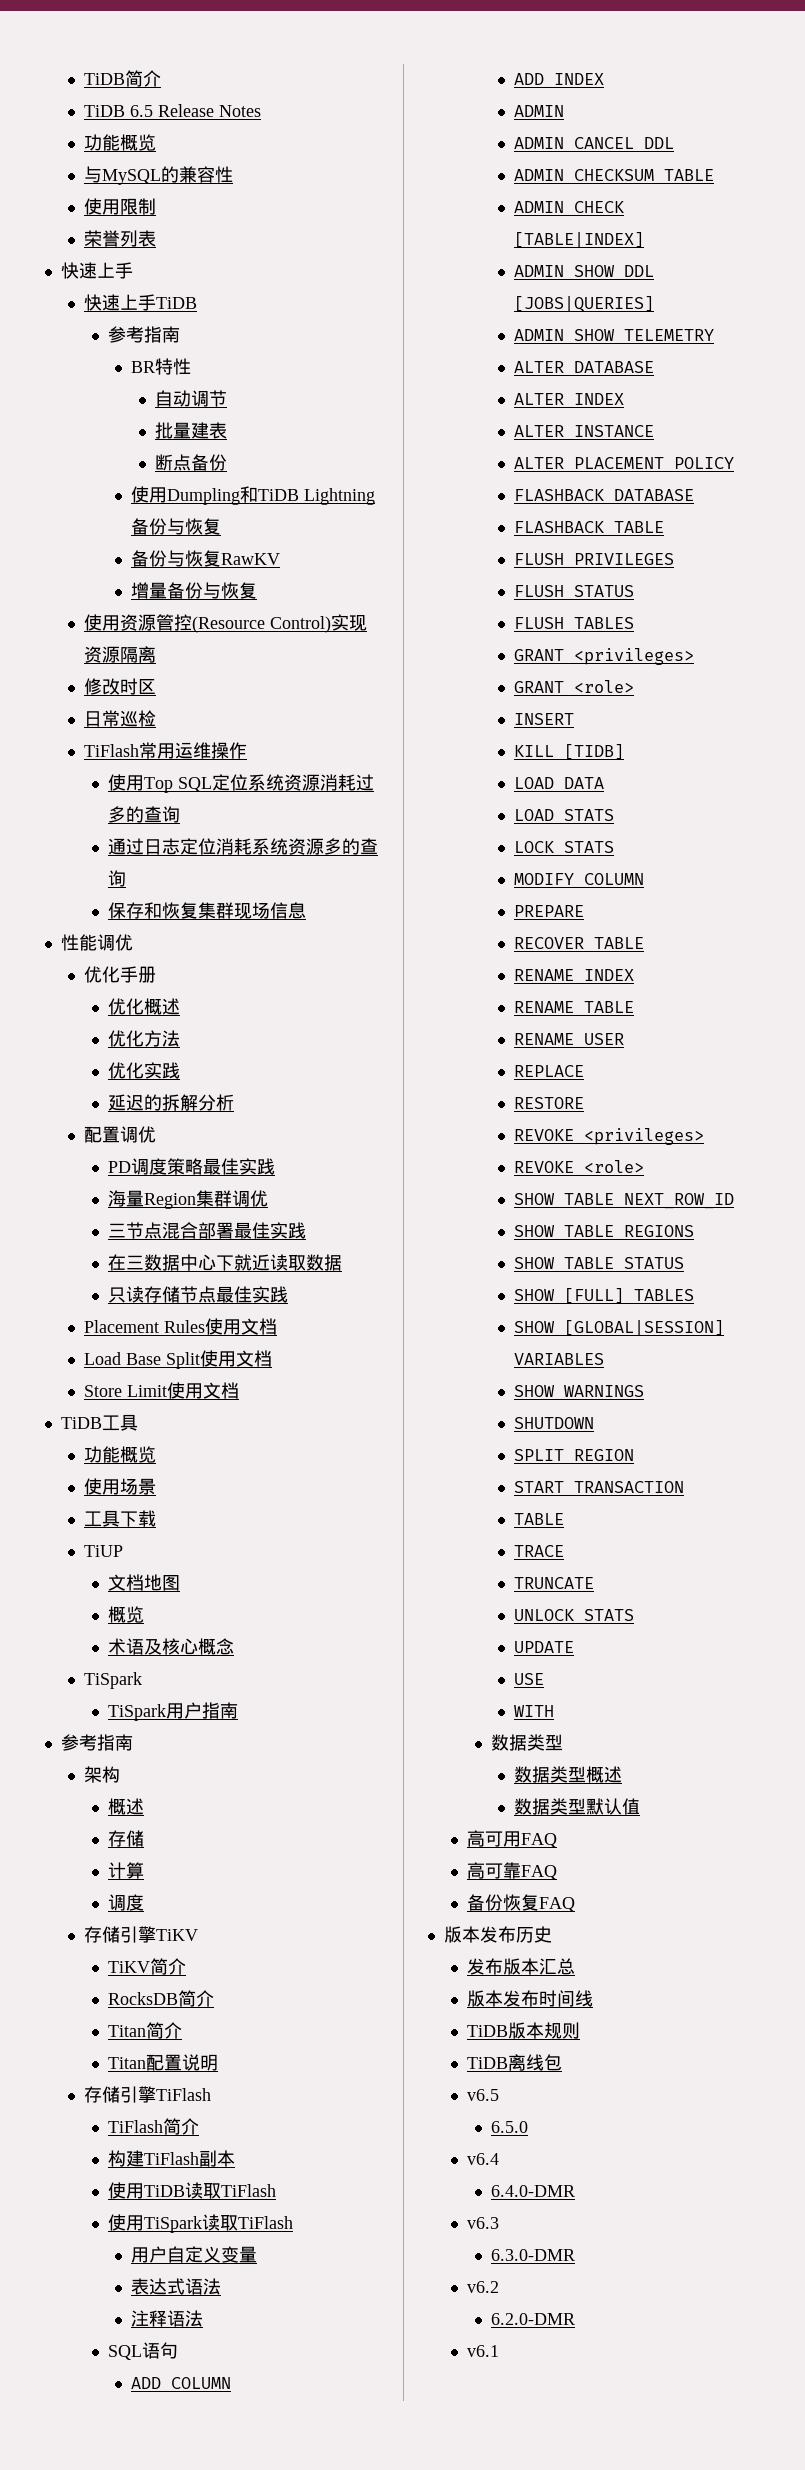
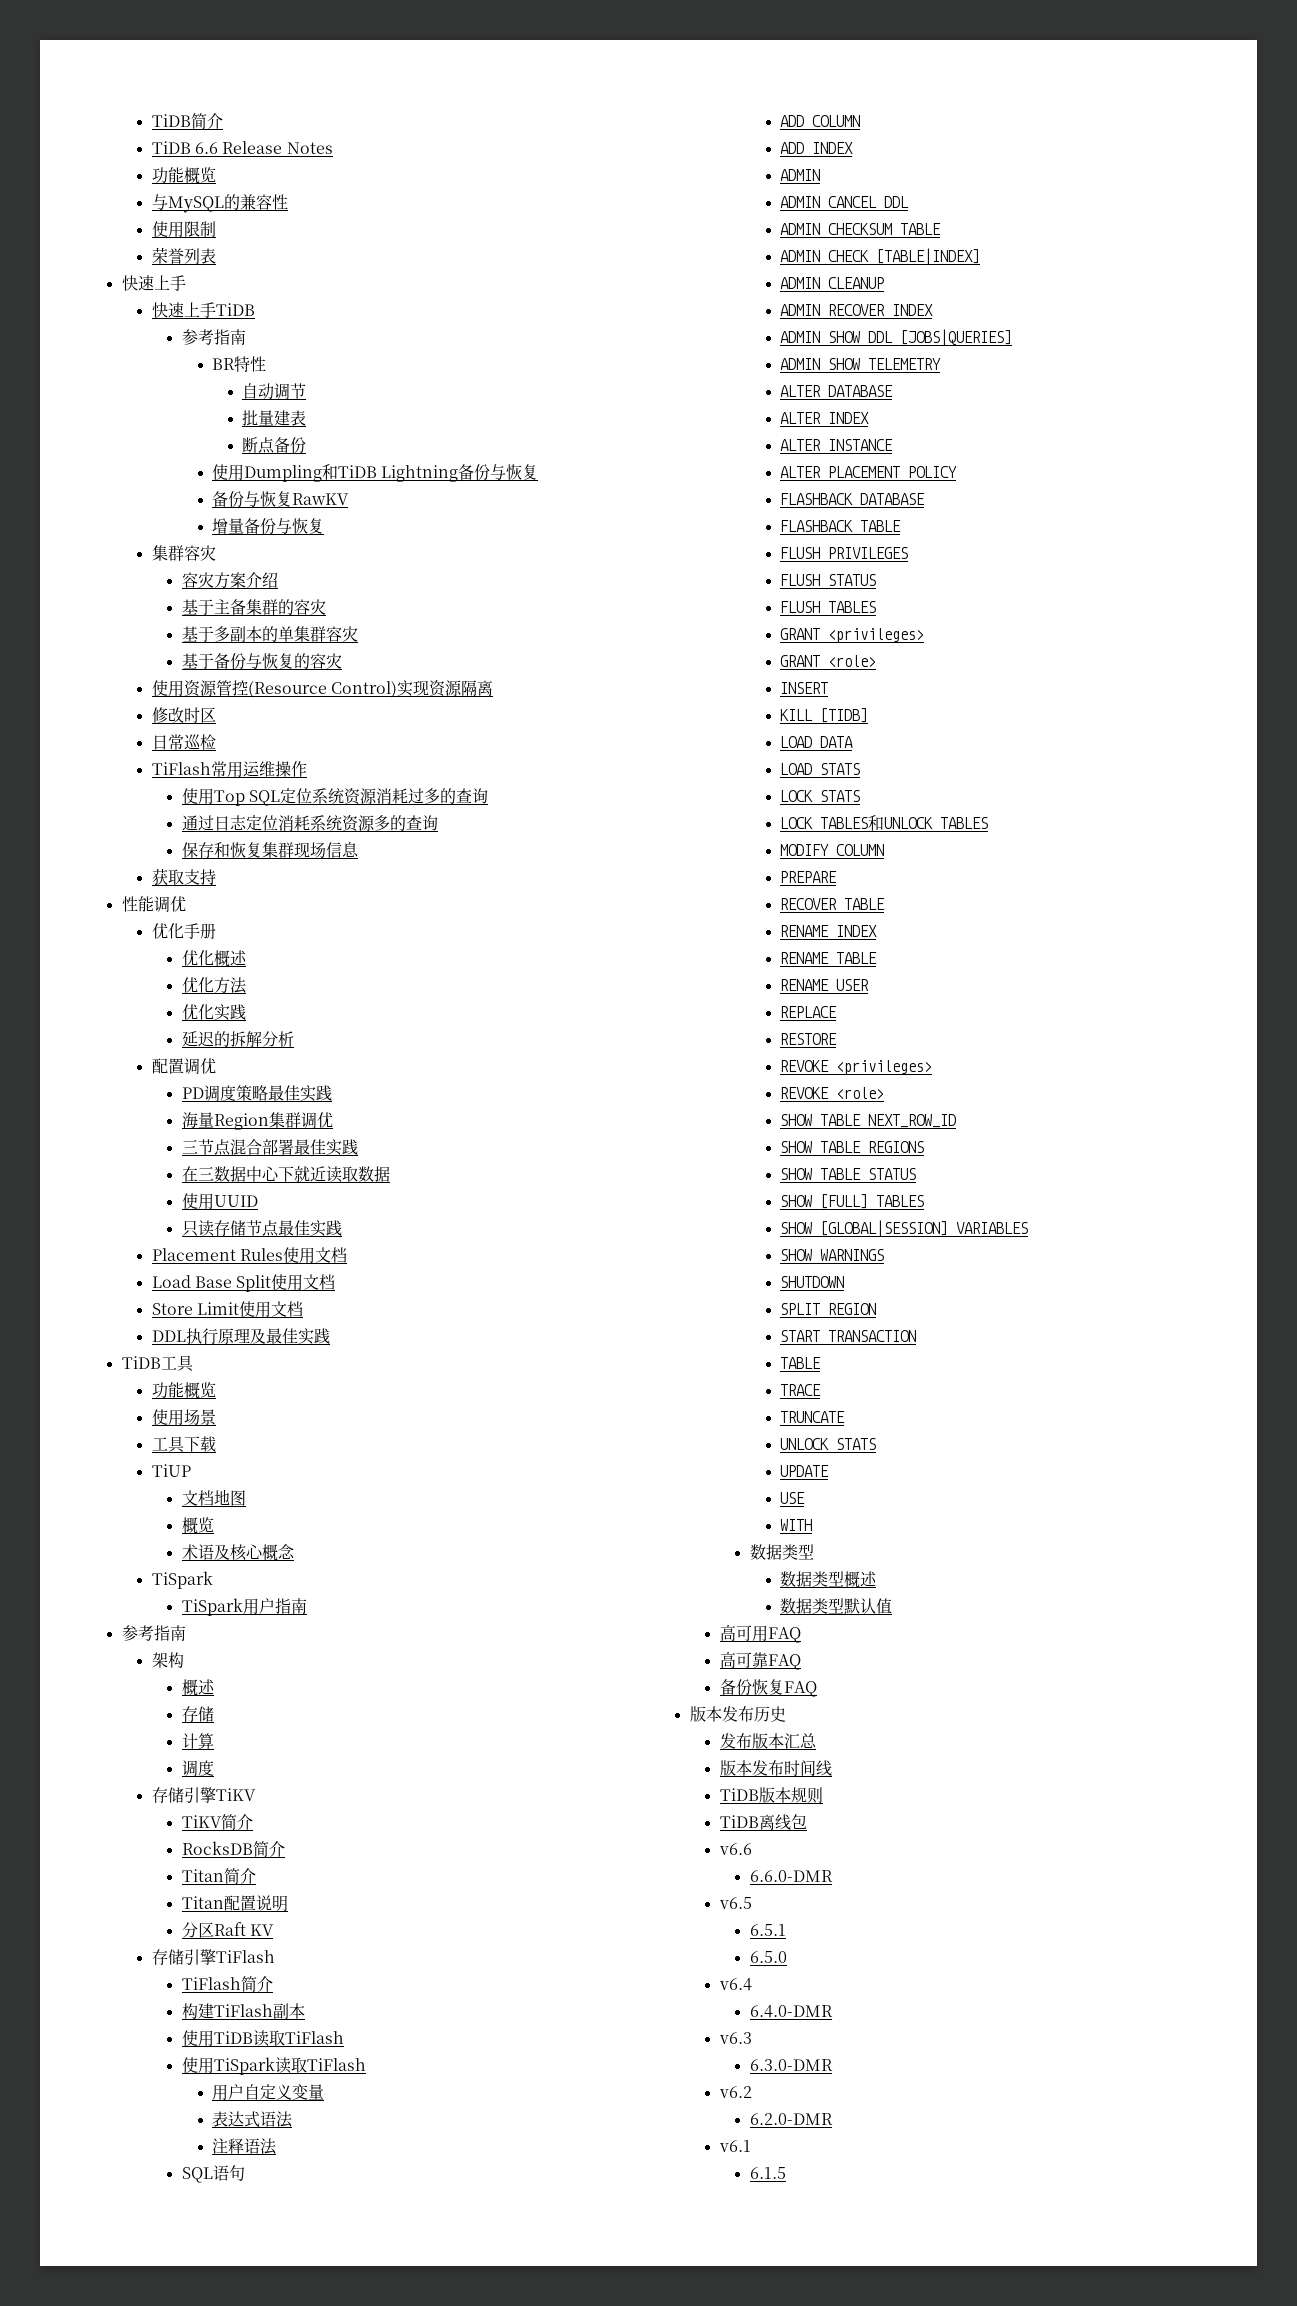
[130,105,154,117] 6.5 -> [195,142,219,154] 6.6
(258, 590) none -> [151,545,216,561] [181,572,278,589] [181,599,326,615] [181,626,358,642] [181,653,342,670] // 集群容灾 // 容灾方案介绍 // 基于主备集群的容灾 // 基于多副本的单集群容灾 // 基于备份与恢复的容灾
(306, 910) none -> [151,868,216,885] // 获取支持
(342, 1262) none -> [181,1193,258,1210] // 使用UUID
(240, 1390) none -> [151,1328,330,1345] // DDL执行原理及最佳实践
(218, 2062) none -> [181,1922,275,1938] // 分区Raft KV
(645, 240) none -> [779,277,884,289] [779,304,933,316] // ADMIN CLEANUP // ADMIN RECOVER INDEX
(615, 847) none -> [779,815,988,831] // LOCK TABLES和UNLOCK TABLES
(563, 2062) none -> [718,1843,752,1855] [749,1870,833,1882] // v6.6 // 6.6.0-DMR
(500, 2095) none -> [749,1924,786,1936] // 6.5.1
(500, 2351) none -> [749,2167,786,2179] // 6.1.5

